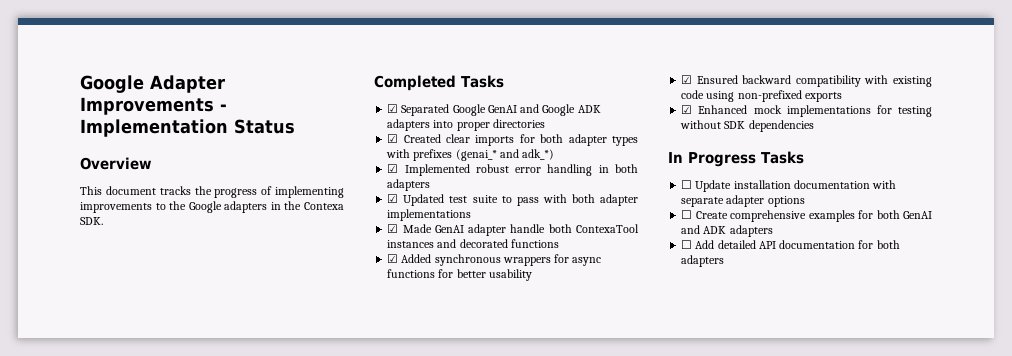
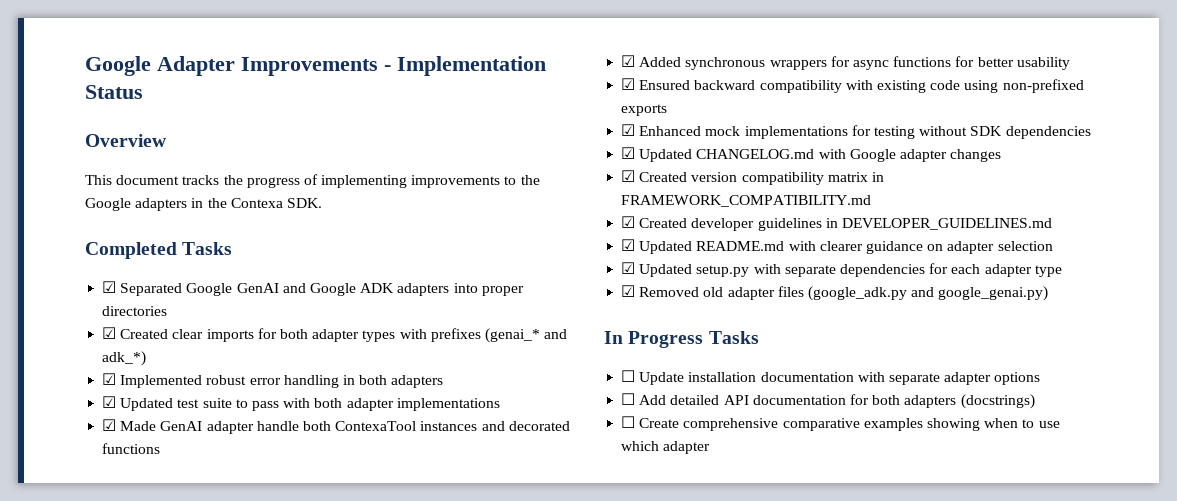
(814, 126) none -> [621,147,1002,162] [621,170,884,185] [621,195,872,207] [621,216,1052,231] [621,239,1053,254] [621,262,1062,277] [621,285,1049,301] // ☑ Updated CHANGELOG.md with Google adapter changes // ☑ Created version compatibility matrix in FRAMEWORK_COMPATIBILITY.md // ☑ Created developer guidelines in DEVELOPER_GUIDELINES.md // ☑ Updated README.md with clearer guidance on adapter selection // ☑ Updated setup.py with separate dependencies for each adapter type // ☑ Removed old adapter files (google_adk.py and google_genai.py)
[681,210,932,222] [681,225,773,237] // ☐ Create comprehensive examples for both GenAI and ADK adapters -> (1041, 378) none
(725, 261) none -> [960,394,1035,409] [621,416,1060,431] [621,441,711,454] (docstrings) // ☐ Create comprehensive comparative examples showing when to use which adapter

